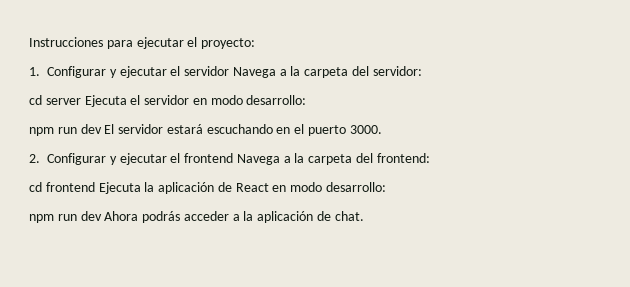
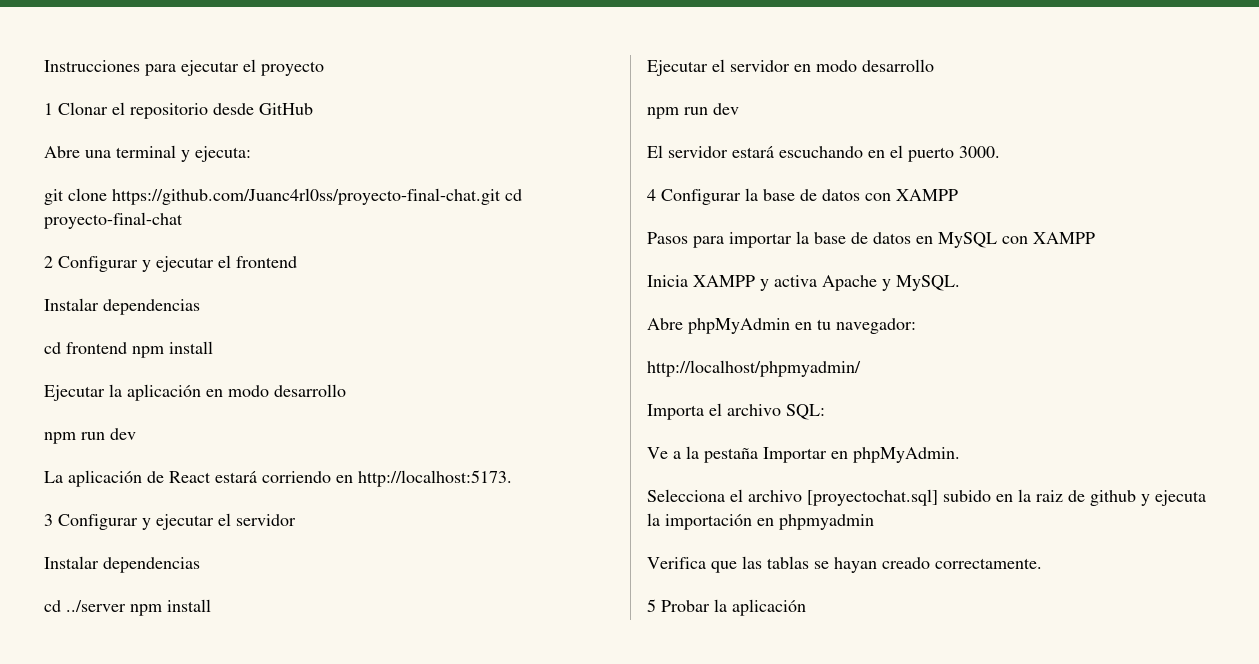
[201,38,256,49] [29,67,40,76] proyecto: // 1. -> [261,61,324,76] [44,102,313,119] [44,145,251,162] [44,188,522,205] [44,212,183,229] [44,255,297,272] [44,298,200,315] [44,341,213,358] [44,384,346,401] [44,428,136,444] [44,470,512,487] [44,514,53,526] proyecto // 1 Clonar el repositorio desde GitHub // Abre una terminal y ejecuta: // git clone https://github.com/Juanc4rl0ss/proyecto-final-chat.git cd proyecto-final-chat // 2 Configurar y ejecutar el frontend // Instalar dependencias // cd frontend npm install // Ejecutar la aplicación en modo desarrollo // npm run dev // La aplicación de React estará corriendo en http://localhost:5173. // 3
[232,66,422,78] [29,95,127,107] Navega a la carpeta del servidor: // cd server Ejecuta -> [44,556,200,573] [44,599,211,616] [647,60,708,76] // Instalar dependencias // cd ../server npm install // Ejecutar
[246,95,307,105] [29,124,102,136] desarrollo: // npm run dev -> [862,59,934,72] [647,103,739,119] desarrollo // npm run dev //
[29,153,430,165] [29,182,387,194] [29,211,364,223] 2. Configurar y ejecutar el frontend Navega a la carpeta del frontend: // cd frontend Ejecuta la aplicación de React en modo desarrollo: // npm run dev Ahora podrás acceder a la aplicación de chat. -> [647,188,958,205] [647,231,1095,248] [647,275,960,291] [647,318,916,334] [647,360,861,377] [647,403,825,420] [647,446,960,463] [647,489,1206,506] [647,513,874,530] [647,556,1042,573] [647,599,806,616] 4 Configurar la base de datos con XAMPP // Pasos para importar la base de datos en MySQL con XAMPP // Inicia XAMPP y activa Apache y MySQL. // Abre phpMyAdmin en tu navegador: // http://localhost/phpmyadmin/ // Importa el archivo SQL: // Ve a la pestaña Importar en phpMyAdmin. // Selecciona el archivo [proyectochat.sql] subido en la raiz de github y ejecuta la importación en phpmyadmin // Verifica que las tablas se hayan creado correctamente. // 5 Probar la aplicación

